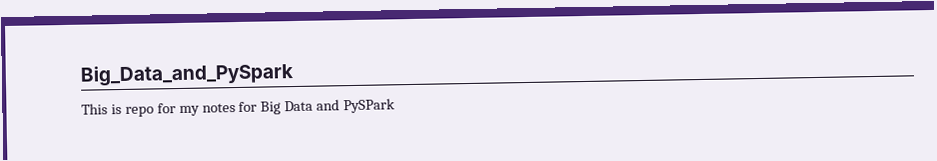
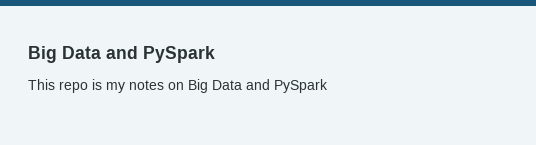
[80,63,294,87] [81,98,396,117] Big_Data_and_PySpark // This is repo for my notes for Big Data and PySPark -> [28,46,215,63] [28,79,328,93] Big Data and PySpark // This repo is my notes on Big Data and PySpark

